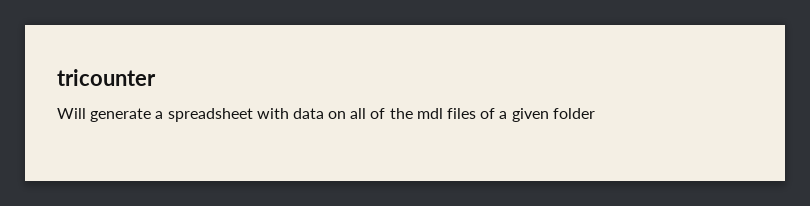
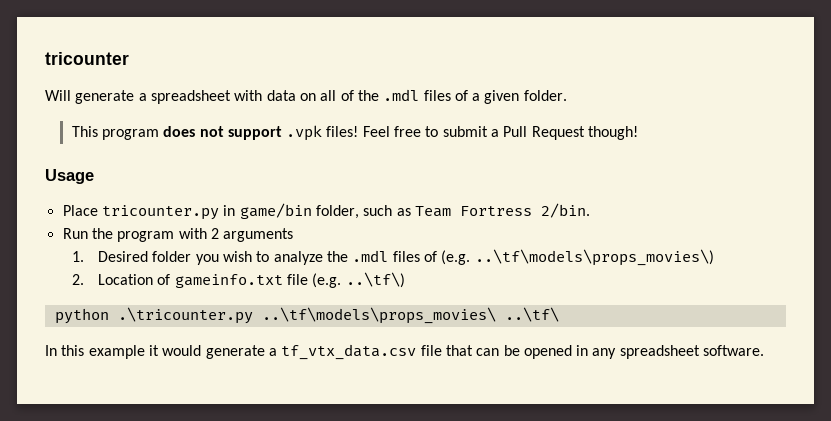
[416,108,443,119] mdl -> [383,89,420,101] .mdl
[552,108,595,119] folder -> [523,90,567,101] [71,125,639,141] [45,169,94,184] [62,203,590,220] [62,228,294,242] [71,249,714,266] [71,272,405,288] [54,307,559,324] [45,344,765,360] folder. // This program does not support .vpk files! Feel free to submit a Pull Request though! // Usage // Place tricounter.py in game/bin folder, such as Team Fortress 2/bin. // Run the program with 2 arguments // 1. Desired folder you wish to analyze the .mdl files of (e.g. ..\tf\models\props_movies\) // 2. Location of gameinfo.txt file (e.g. ..\tf\) // python .\tricounter.py ..\tf\models\props_movies\ ..\tf\ // In this example it would generate a tf_vtx_data.csv file that can be opened in any spreadsheet software.

